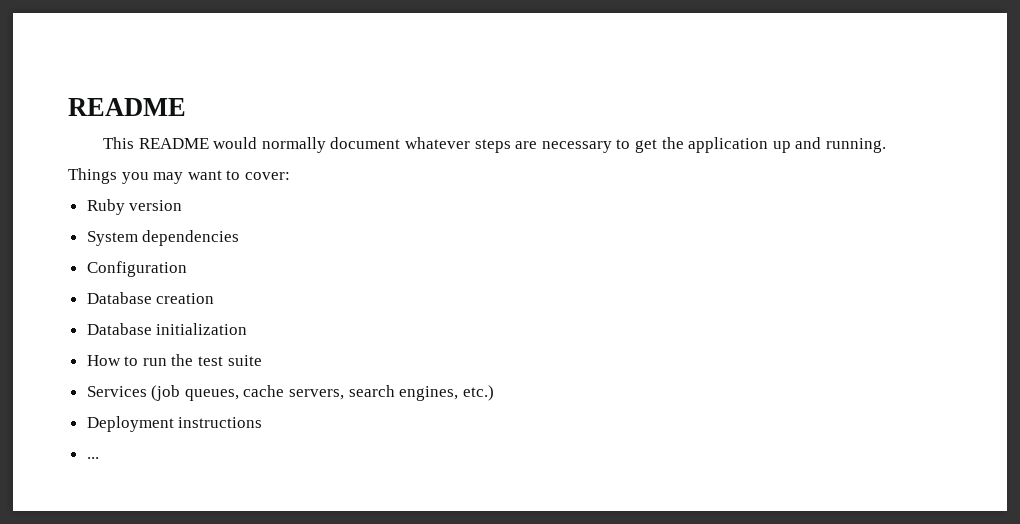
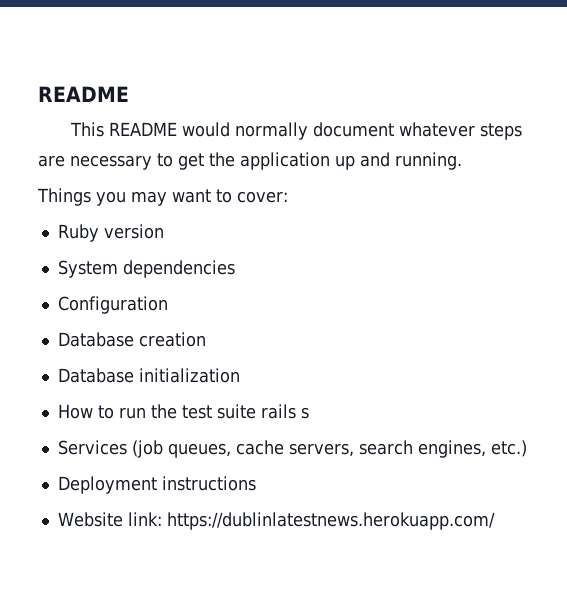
(262, 360) none -> [260,404,309,419] rails s
[86,457,99,459] ... -> [57,512,495,530] Website link: https://dublinlatestnews.herokuapp.com/

